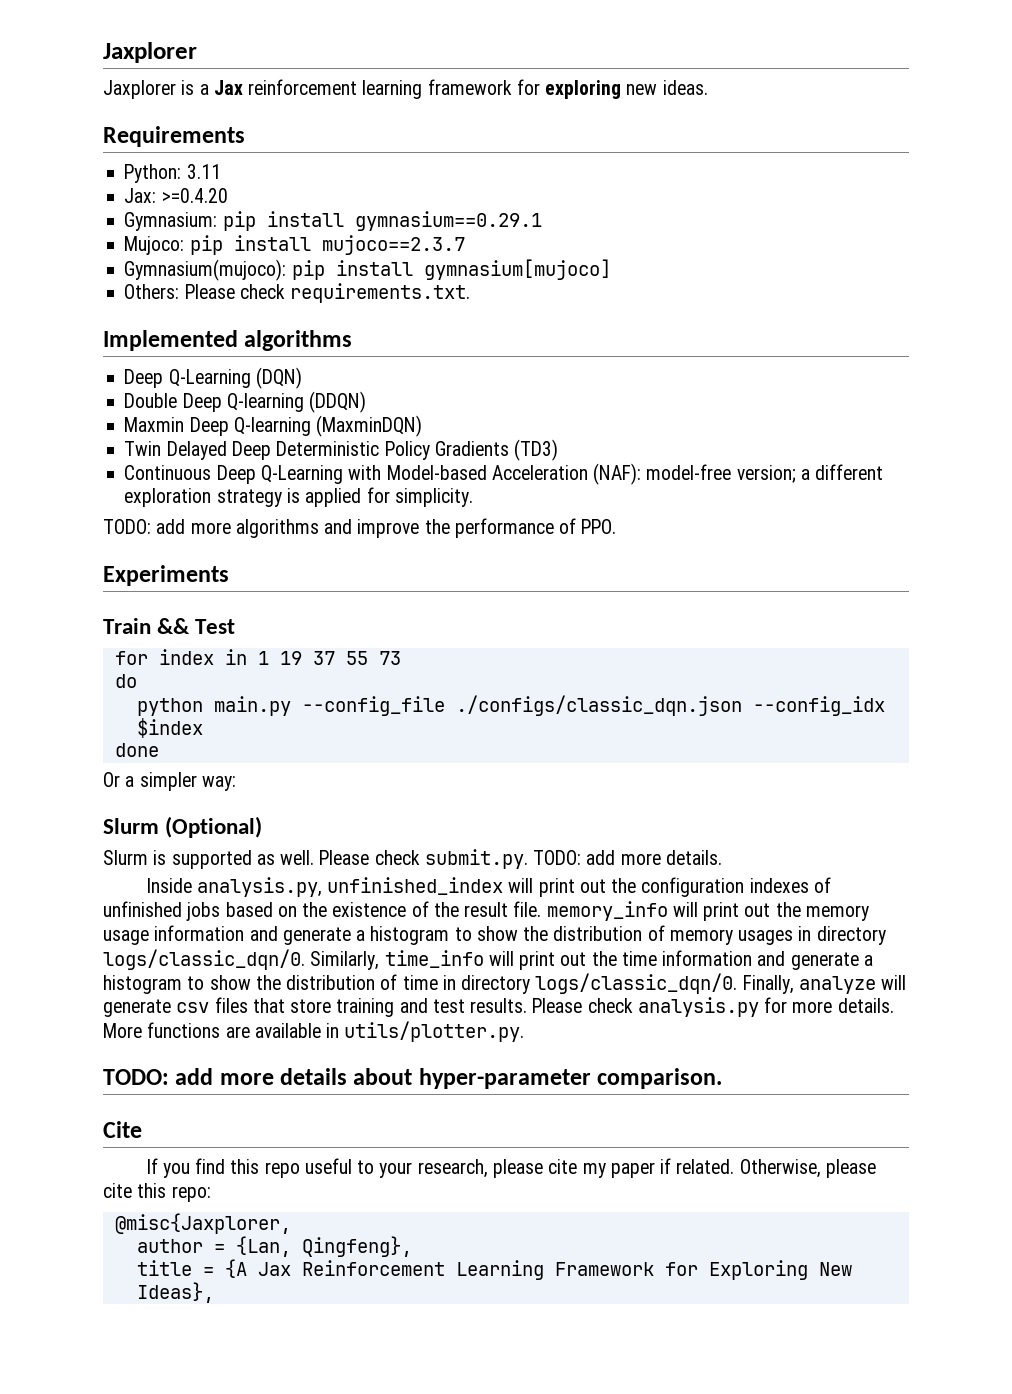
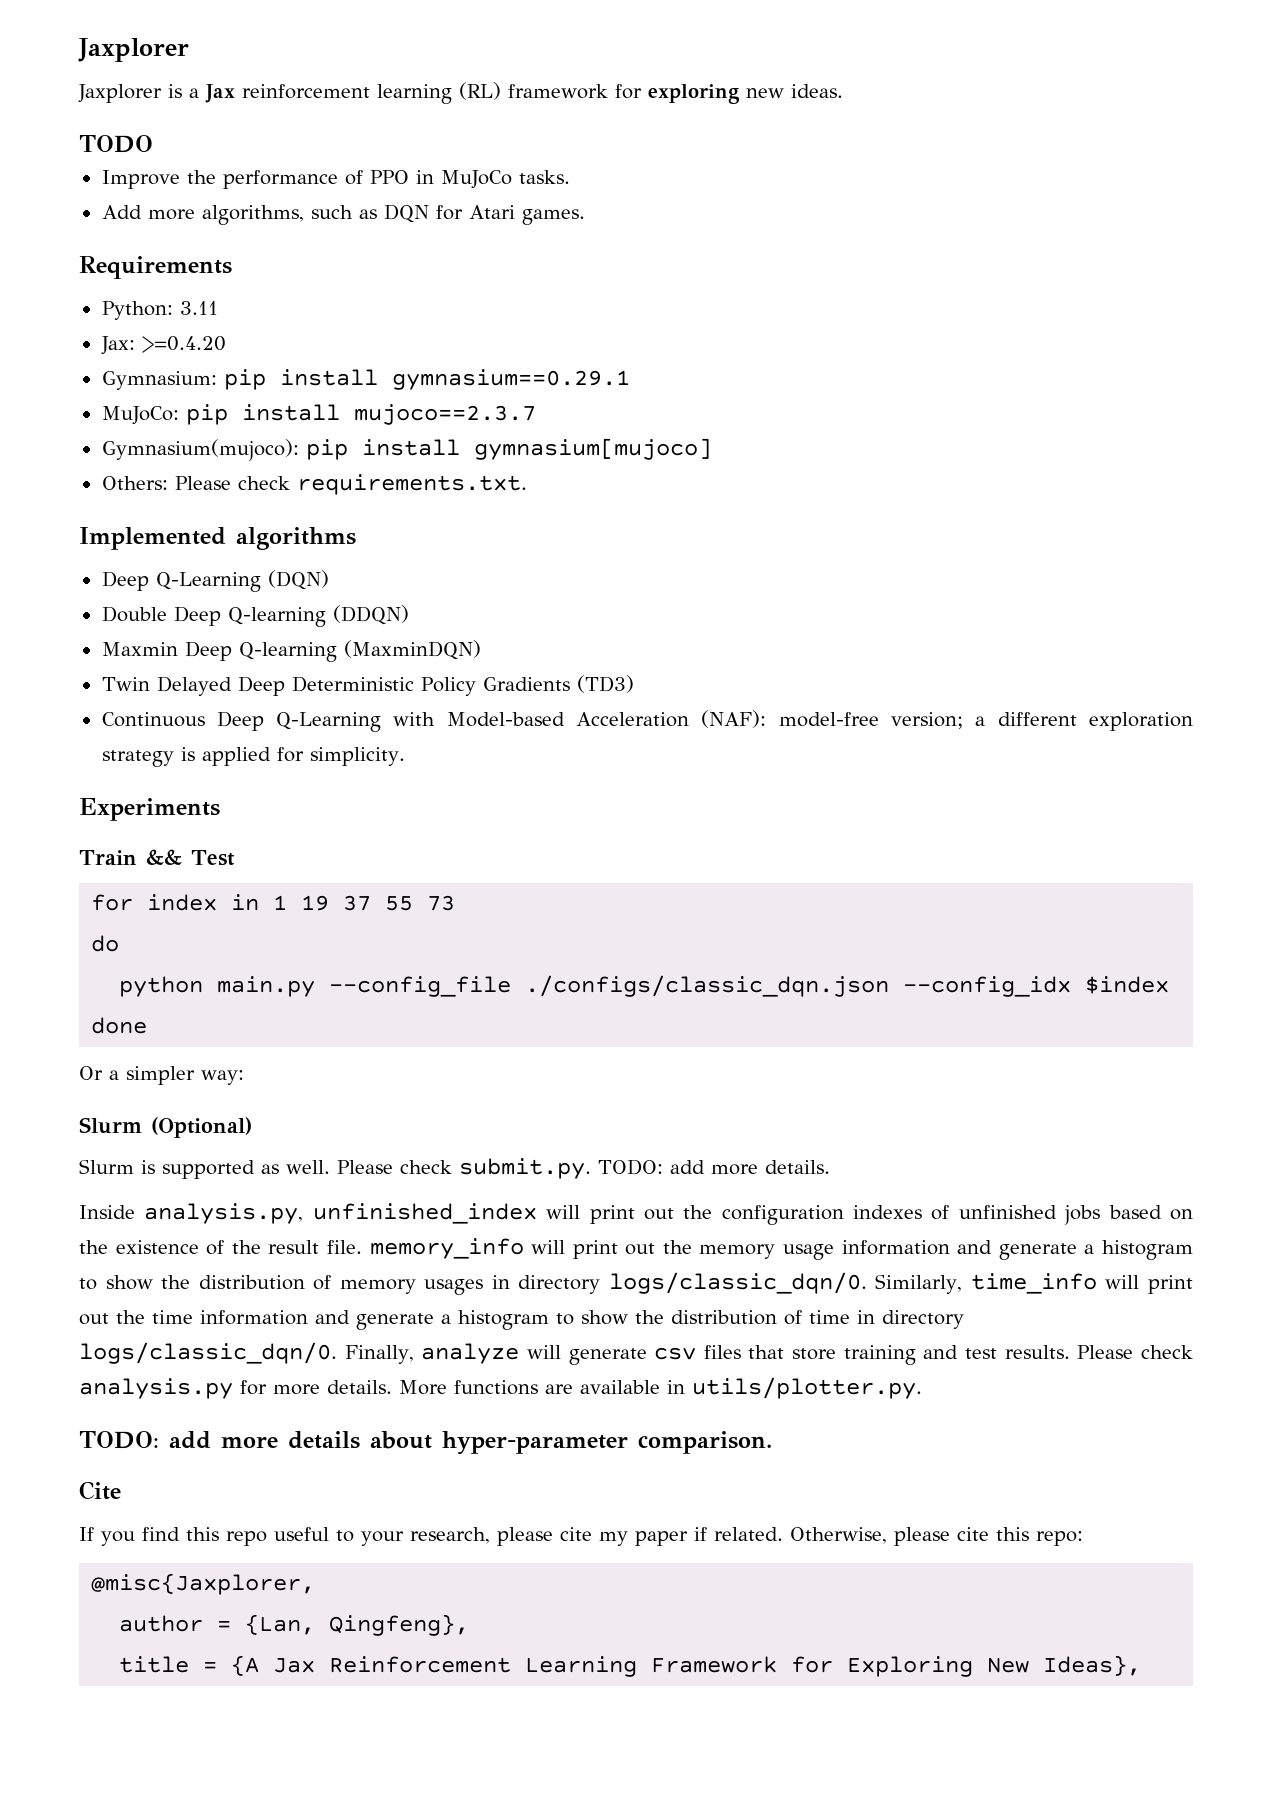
(423, 89) none -> [459,82,501,100] (RL)
(708, 87) none -> [79,135,153,153] [101,170,570,189] [101,204,585,225] // TODO // Improve the performance of PPO in MuJoCo tasks. // Add more algorithms, such as DQN for Atari games.
[124,236,185,255] Mujoco: -> [101,406,179,425] MuJoCo:
[103,518,617,538] // TODO: add more algorithms and improve the performance of PPO. -> (405, 756) none

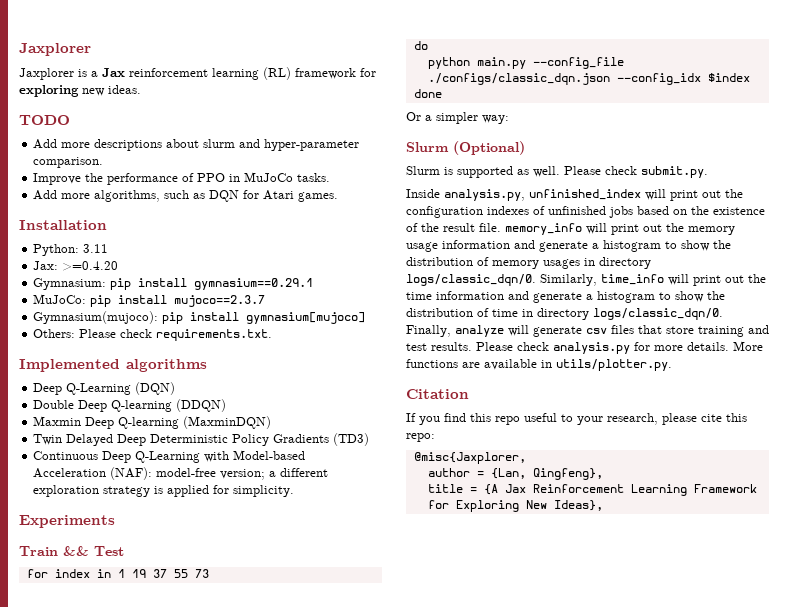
(153, 144) none -> [33,139,360,151] [33,157,104,168] // Add more descriptions about slurm and hyper-parameter comparison.
[79,256,232,279] Requirements -> [19,220,107,230] Installation
[598,1159,830,1175] TODO: add more details. -> (708, 172) none
[79,1431,772,1455] [79,1481,121,1500] TODO: add more details about hyper-parameter comparison. // Cite -> [406,389,469,399] Citation
[599,1527,989,1546] my paper if related. Otherwise, please cite -> (722, 418) none

